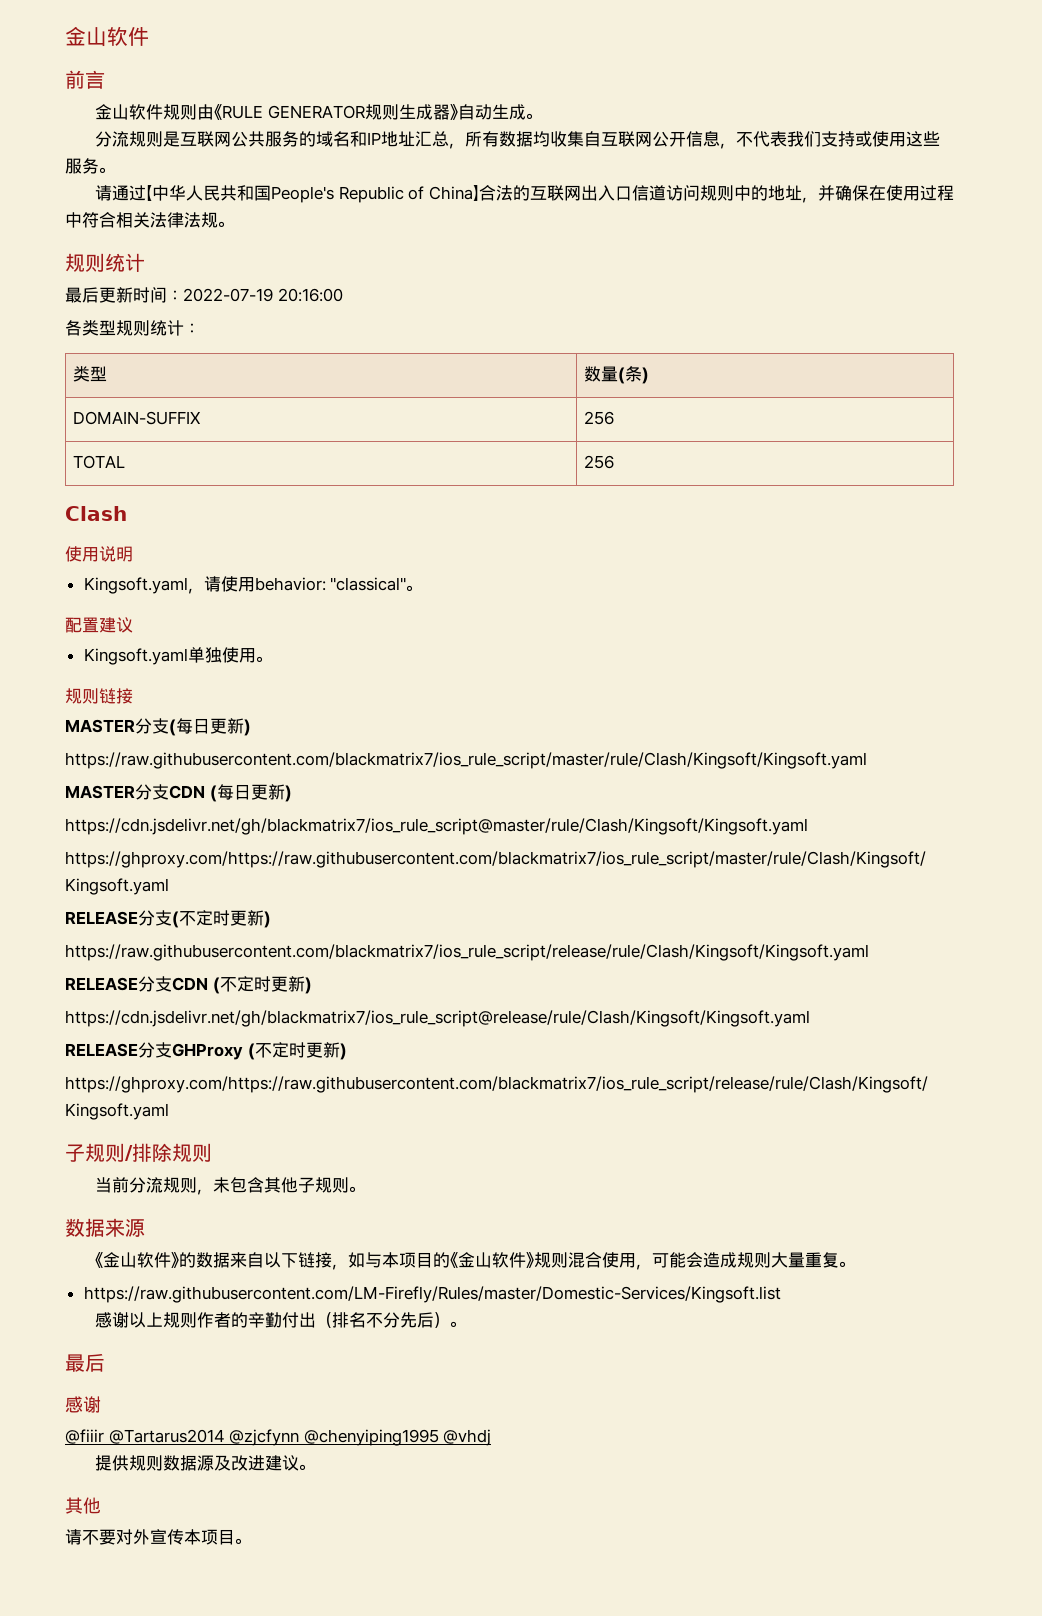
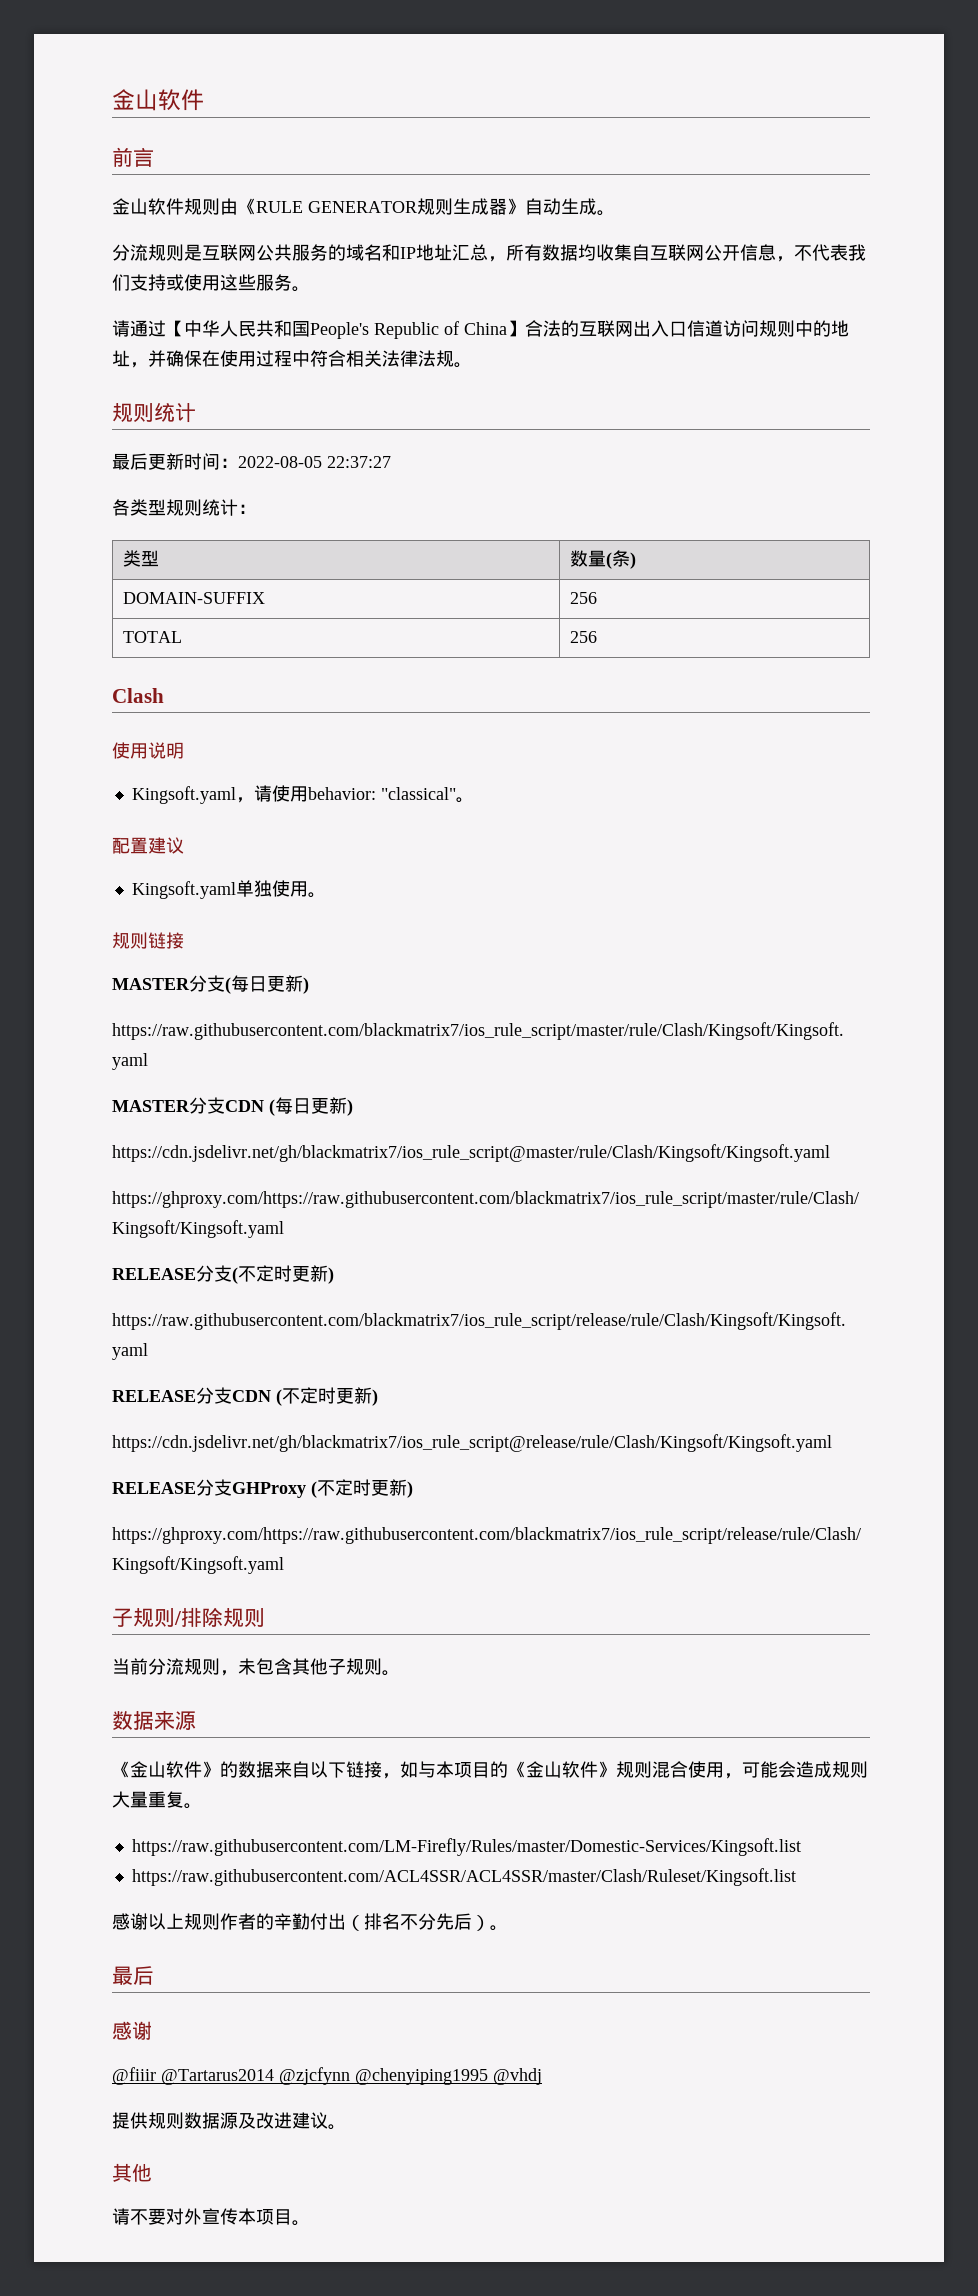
[183,288,343,302] 2022-07-19 20:16:00 -> [238,456,391,468] 2022-08-05 22:37:27
(781, 1294) none -> [131,1868,796,1886] // https://raw.githubusercontent.com/ACL4SSR/ACL4SSR/master/Clash/Ruleset/Kingsoft.list

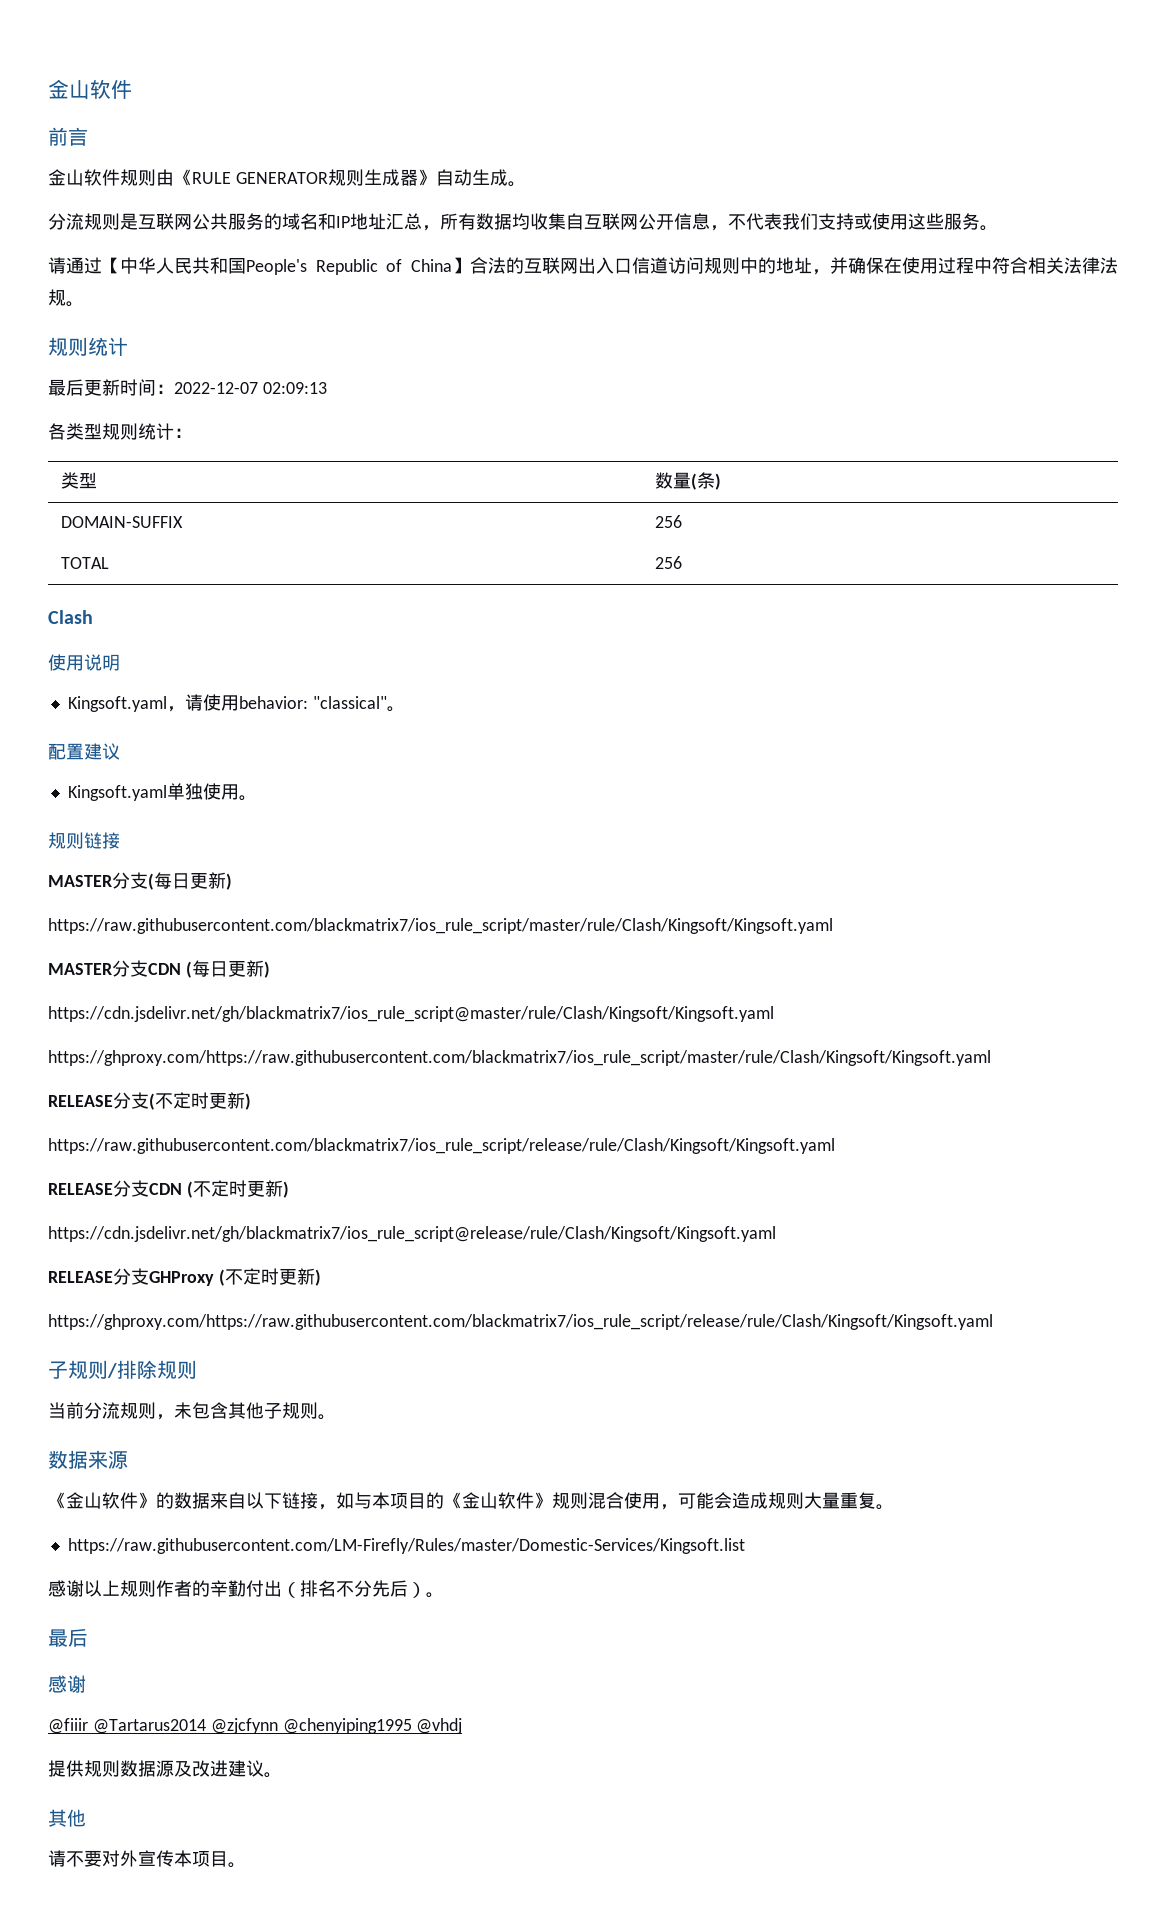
[238,456,391,468] 2022-08-05 22:37:27 -> [174,382,327,394] 2022-12-07 02:09:13
[131,1868,796,1886] // https://raw.githubusercontent.com/ACL4SSR/ACL4SSR/master/Clash/Ruleset/Kingsoft.list -> (745, 1546) none

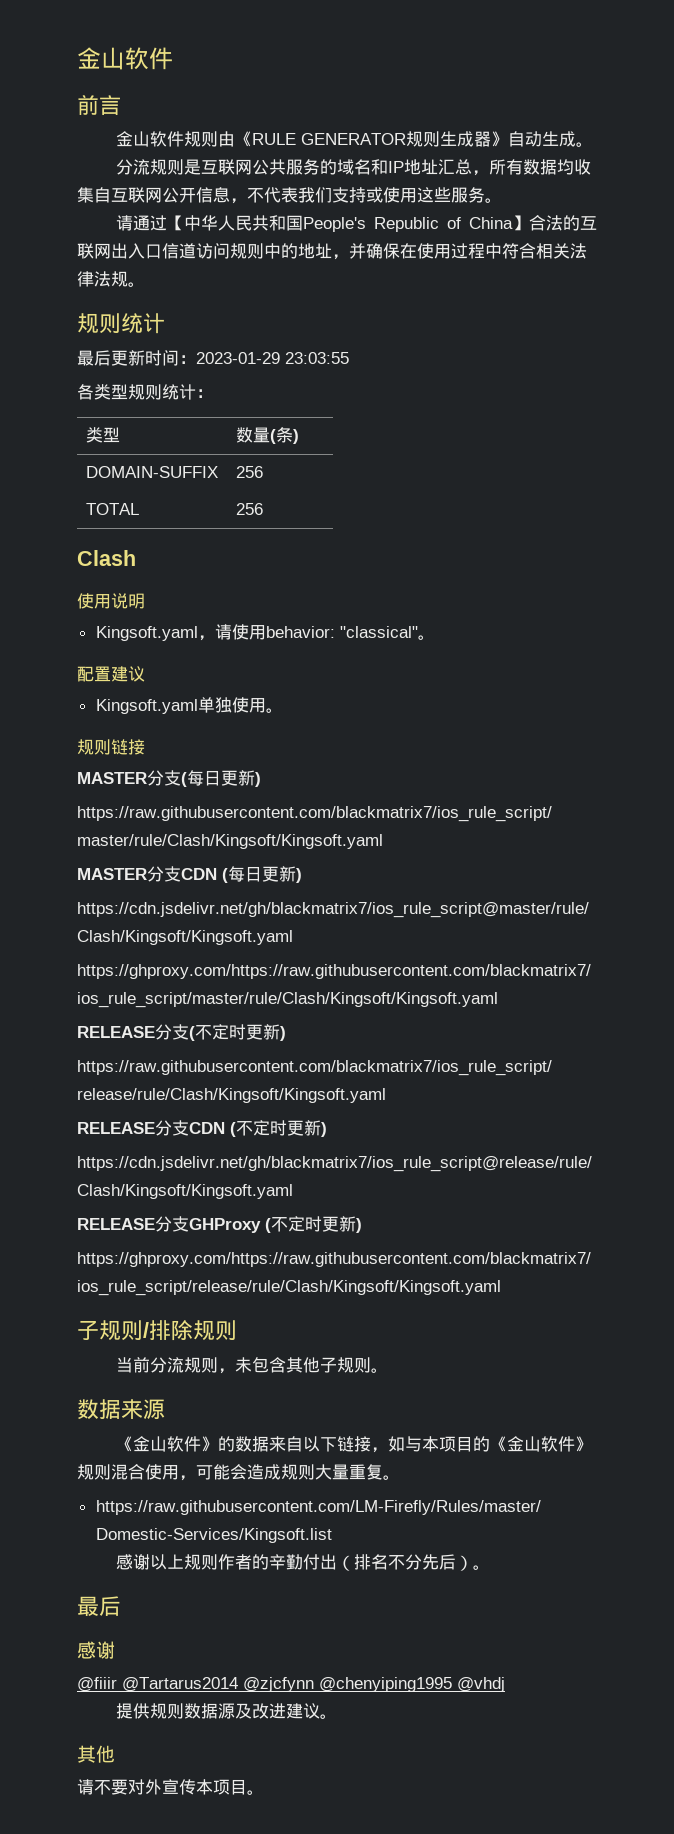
[174,382,327,394] 2022-12-07 02:09:13 -> [196,352,349,364] 2023-01-29 23:03:55

